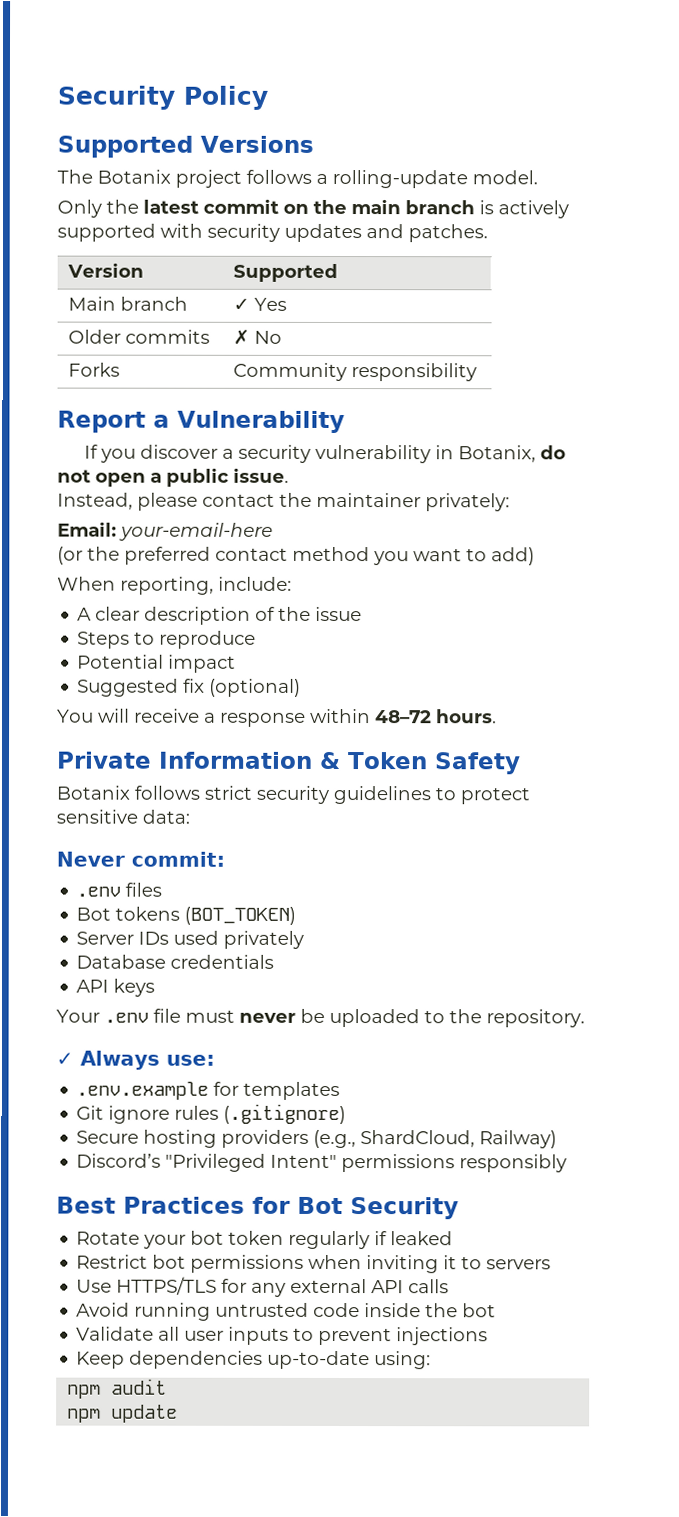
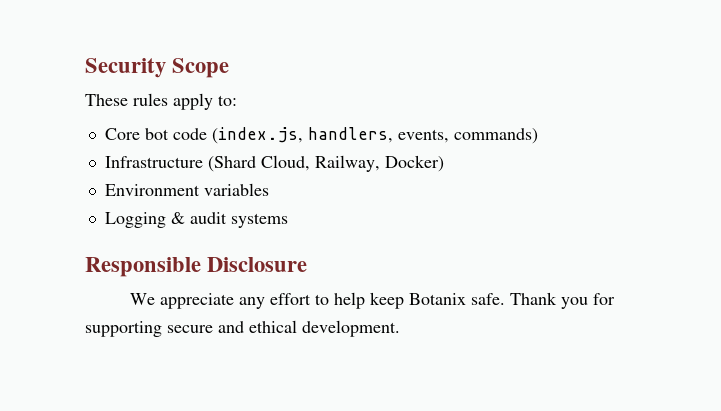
[57,85,268,110] [57,135,314,158] [57,169,538,189] [57,198,569,219] [57,223,488,243] [67,262,145,278] [233,263,339,282] [68,296,189,311] [233,297,288,311] [68,329,211,344] [233,329,283,345] [68,362,121,377] [233,362,478,382] [57,410,345,434] [83,444,566,464] [57,467,289,487] [57,492,510,512] [57,521,273,541] [57,546,535,566] [57,576,292,595] [77,606,363,625] [77,630,257,649] [77,654,237,673] [77,678,302,697] [57,708,497,727] [56,751,521,775] [56,785,530,805] [56,809,190,824] [56,851,225,867] [76,882,163,897] [76,906,297,925] [76,930,305,949] [76,954,275,969] [76,978,156,997] [56,1008,585,1028] [56,1050,215,1070] [76,1081,341,1101] [76,1103,347,1125] [76,1129,558,1149] [76,1153,568,1173] [56,1196,459,1220] [76,1230,454,1250] [76,1254,552,1274] [76,1276,450,1297] [76,1302,497,1321] [76,1326,489,1346] [76,1350,432,1370] [67,1378,168,1399] [67,1404,179,1423] Security Policy // Supported Versions // The Botanix project follows a rolling-update model. // Only the latest commit on the main branch is actively supported with security updates and patches. // Version | Supported // Main branch | ✓ Yes // Older commits | ✗ No // Forks | Community responsibility // Report a Vulnerability // If you discover a security vulnerability in Botanix, do not open a public issue. // Instead, please contact the maintainer privately: // Email: your-email-here // (or the preferred contact method you want to add) // When reporting, include: // A clear description of the issue // Steps to reproduce // Potential impact // Suggested fix (optional) // You will receive a response within 48–72 hours. // Private Information & Token Safety // Botanix follows strict security guidelines to protect sensitive data: // Never commit: // .env files // Bot tokens (BOT_TOKEN) // Server IDs used privately // Database credentials // API keys // Your .env file must never be uploaded to the repository. // ✓ Always use: // .env.example for templates // Git ignore rules (.gitignore) // Secure hosting providers (e.g., ShardCloud, Railway) // Discord’s "Privileged Intent" permissions responsibly // Best Practices for Bot Security // Rotate your bot token regularly if leaked // Restrict bot permissions when inviting it to servers // Use HTTPS/TLS for any external API calls // Avoid running untrusted code inside the bot // Validate all user inputs to prevent injections // Keep dependencies up-to-date using: // npm audit // npm update -> [85,58,230,78] [85,93,237,110] [104,127,538,144] [104,155,444,172] [104,183,269,196] [104,212,288,228] [85,257,308,277] [129,292,615,309] [85,320,400,337] Security Scope // These rules apply to: // Core bot code (index.js, handlers, events, commands) // Infrastructure (Shard Cloud, Railway, Docker) // Environment variables // Logging & audit systems // Responsible Disclosure // We appreciate any effort to help keep Botanix safe. Thank you for supporting secure and ethical development.

